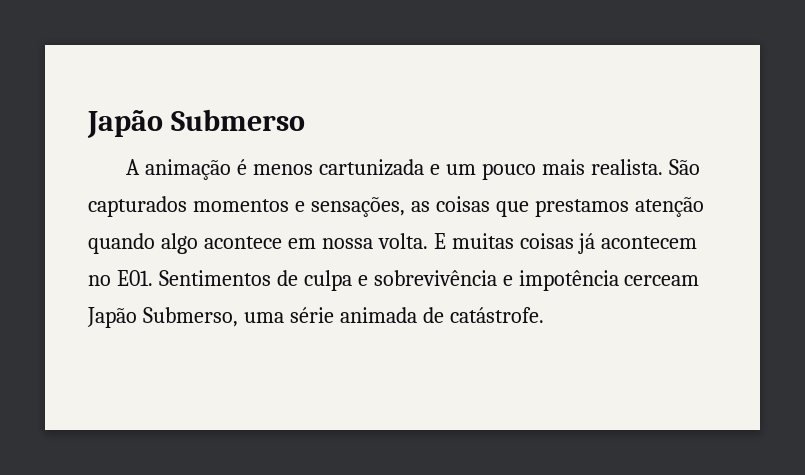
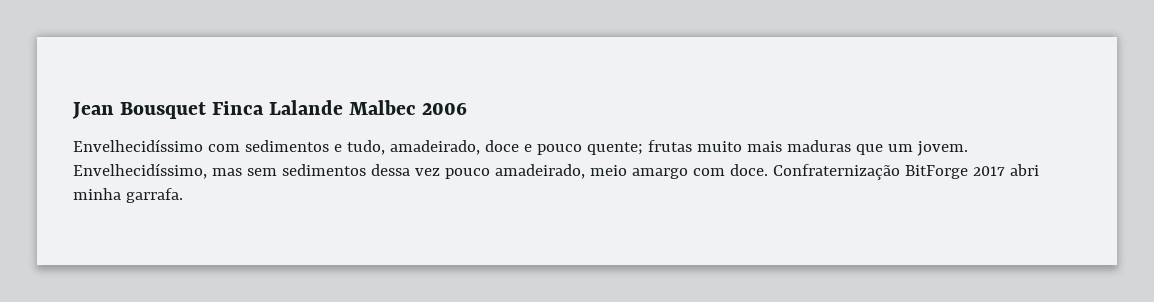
[87,109,306,138] [126,159,700,180] [88,196,704,217] [88,233,698,254] [88,270,700,291] [87,307,544,328] Japão Submerso // A animação é menos cartunizada e um pouco mais realista. São capturados momentos e sensações, as coisas que prestamos atenção quando algo acontece em nossa volta. E muitas coisas já acontecem no E01. Sentimentos de culpa e sobrevivência e impotência cerceam Japão Submerso, uma série animada de catástrofe. -> [72,100,468,119] [73,139,968,156] [73,163,1039,180] [73,188,183,203] Jean Bousquet Finca Lalande Malbec 2006 // Envelhecidíssimo com sedimentos e tudo, amadeirado, doce e pouco quente; frutas muito mais maduras que um jovem. Envelhecidíssimo, mas sem sedimentos dessa vez pouco amadeirado, meio amargo com doce. Confraternização BitForge 2017 abri minha garrafa.

